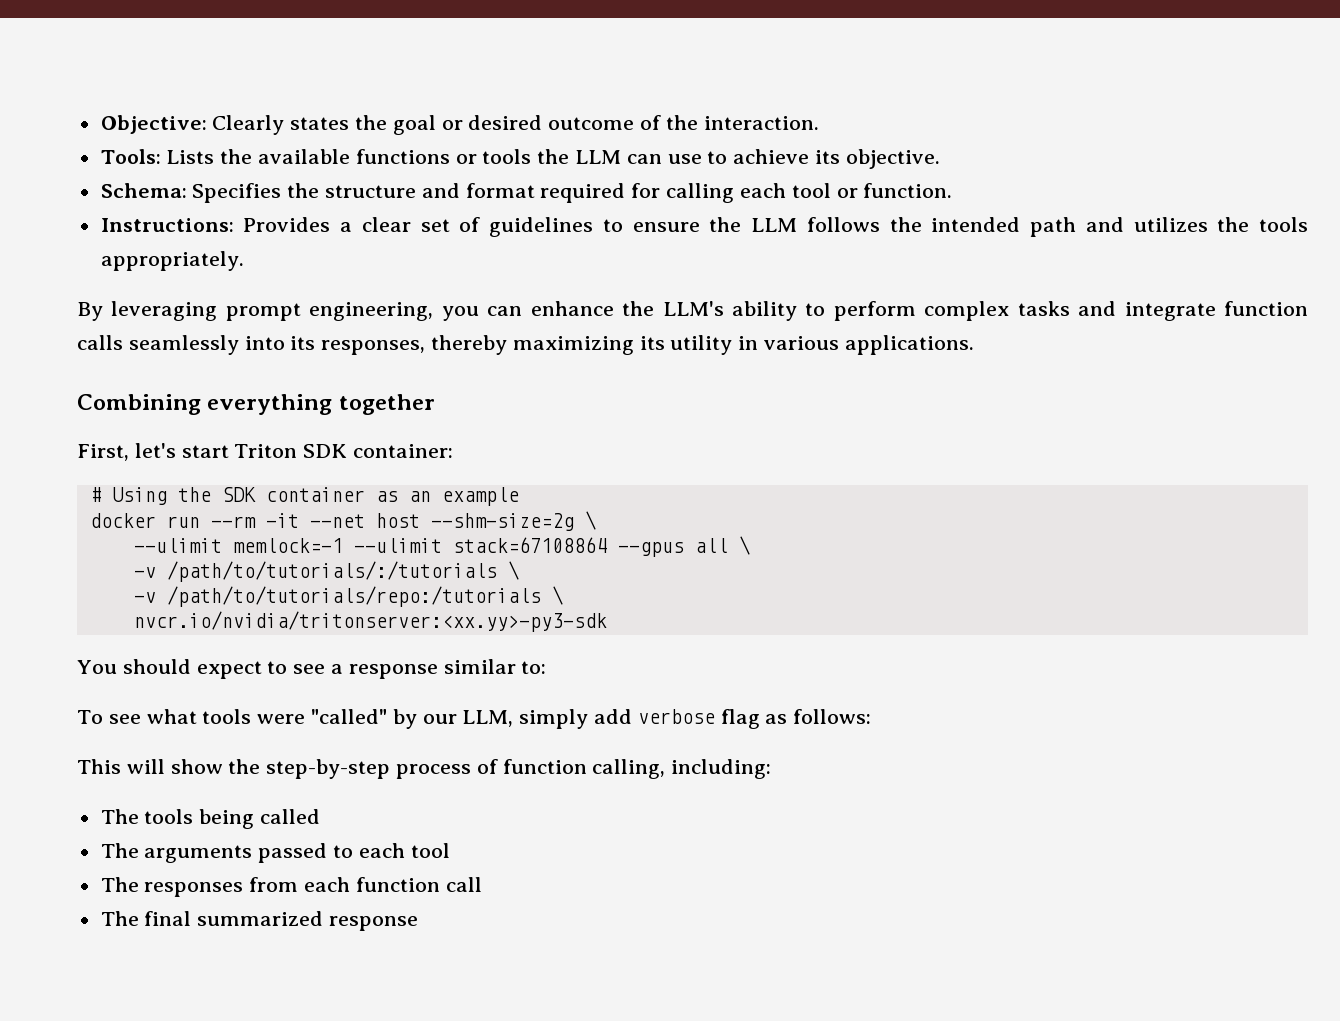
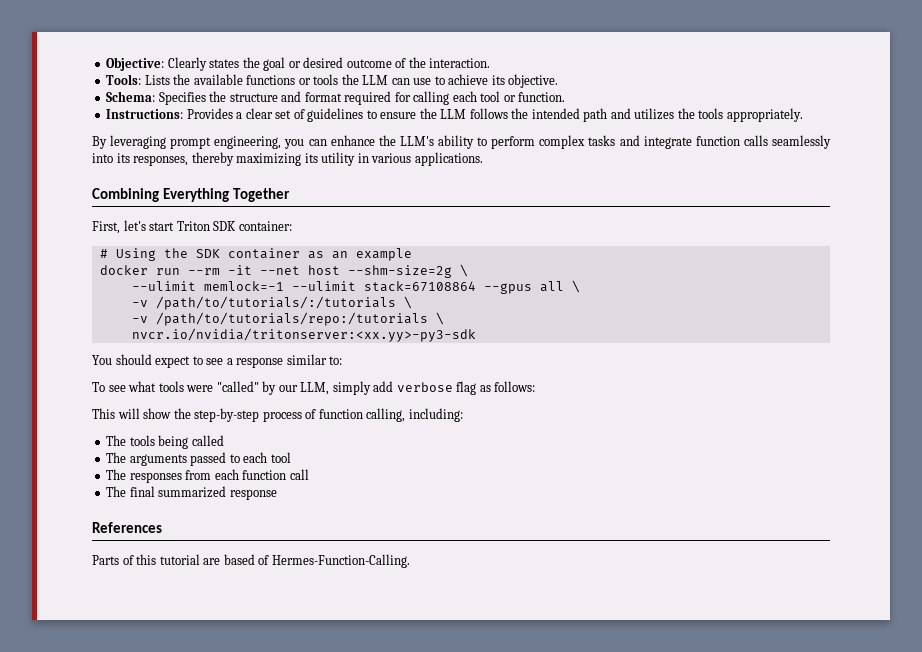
[207,394,435,415] everything together -> [163,188,291,202] Everything Together
(419, 923) none -> [92,522,162,533] [92,554,410,568] // References // Parts of this tutorial are based of Hermes-Function-Calling.

